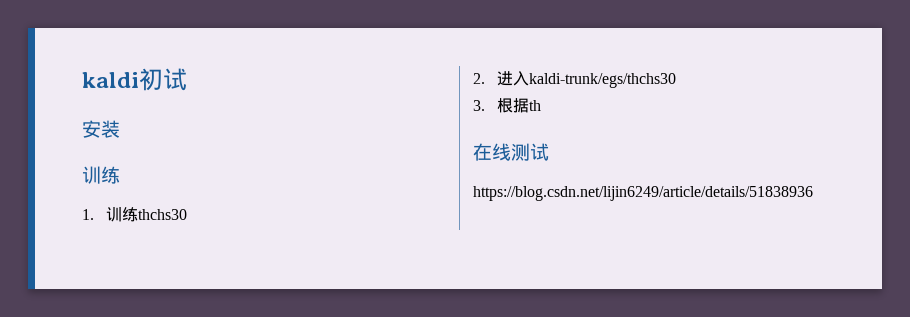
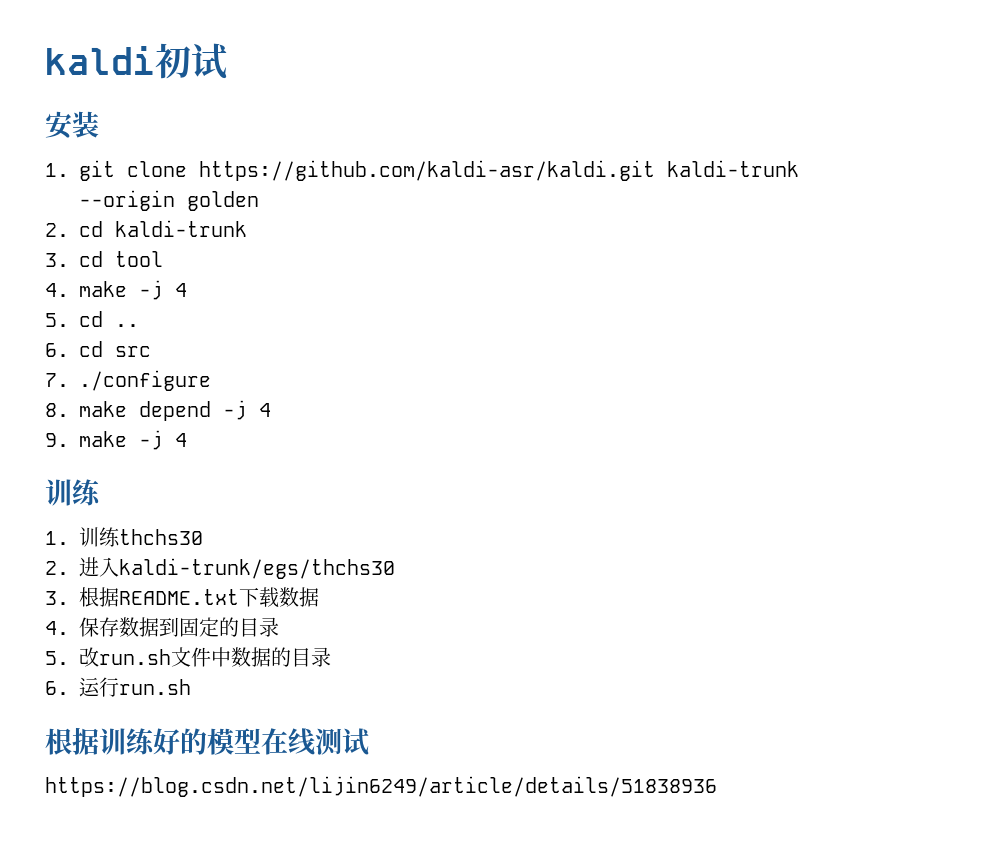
(120, 129) none -> [45,160,799,181] [79,190,259,211] [45,220,247,237] [45,251,163,267] [45,280,187,300] [45,311,139,327] [45,341,151,357] [45,370,211,391] [45,400,271,421] [45,430,187,450] // 1. git clone https://github.com/kaldi-asr/kaldi.git kaldi-trunk --origin golden // 2. cd kaldi-trunk // 3. cd tool // 4. make -j 4 // 5. cd .. // 6. cd src // 7. ./configure // 8. make depend -j 4 // 9. make -j 4
[528,100,541,111] th // -> [119,587,319,608] [45,617,279,637] [45,647,331,667] [45,677,191,697] [45,727,261,755] README.txt下载数据 // 4.保存数据到固定的目录 // 5.改run.sh文件中数据的目录 // 6.运行run.sh // 根据训练好的模型

